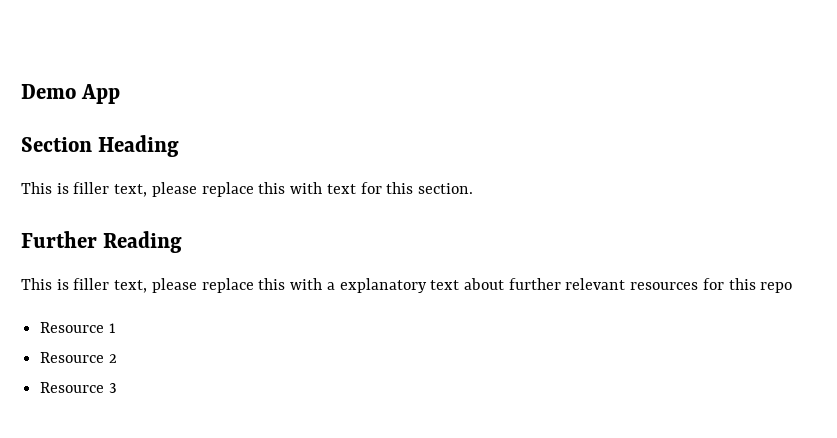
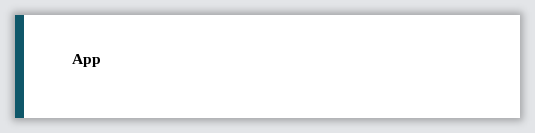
[21,84,76,99] Demo -> (72, 60) none
[21,135,180,157] [21,182,473,197] [21,231,183,253] [21,278,793,293] [40,322,116,333] [40,352,117,363] [40,382,117,393] // Section Heading // This is filler text, please replace this with text for this section. // Further Reading // This is filler text, please replace this with a explanatory text about further relevant resources for this repo // Resource 1 // Resource 2 // Resource 3 -> (101, 60) none

